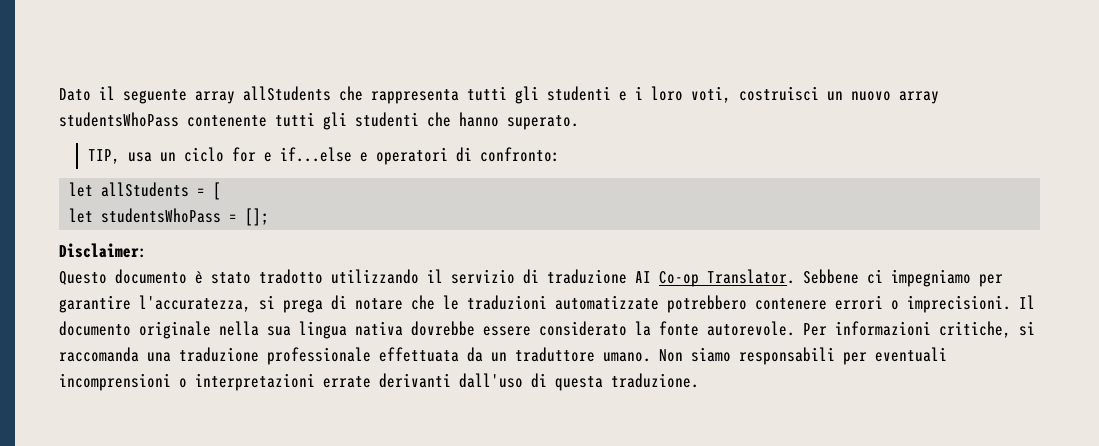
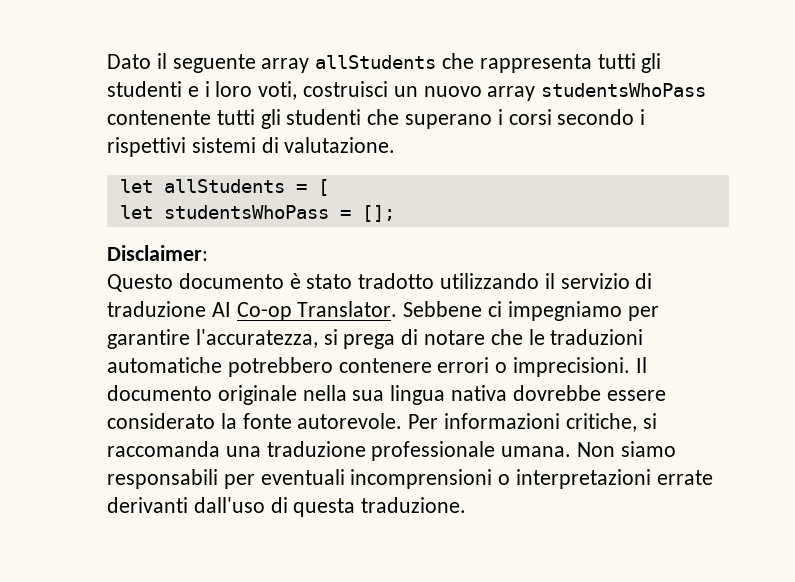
[459,112,579,130] [87,147,560,165] hanno superato. // TIP, usa un ciclo for e if...else e operatori di confronto: -> [405,109,646,129] [107,137,396,157] superano i corsi secondo i rispettivi sistemi di valutazione.
[555,295,659,310] automatizzate -> [107,357,222,373] automatiche
[379,347,651,362] effettuata da un traduttore umano. -> [501,446,572,457] umana.

